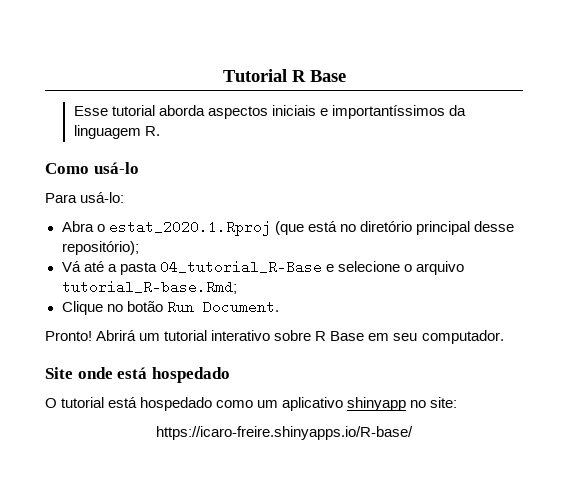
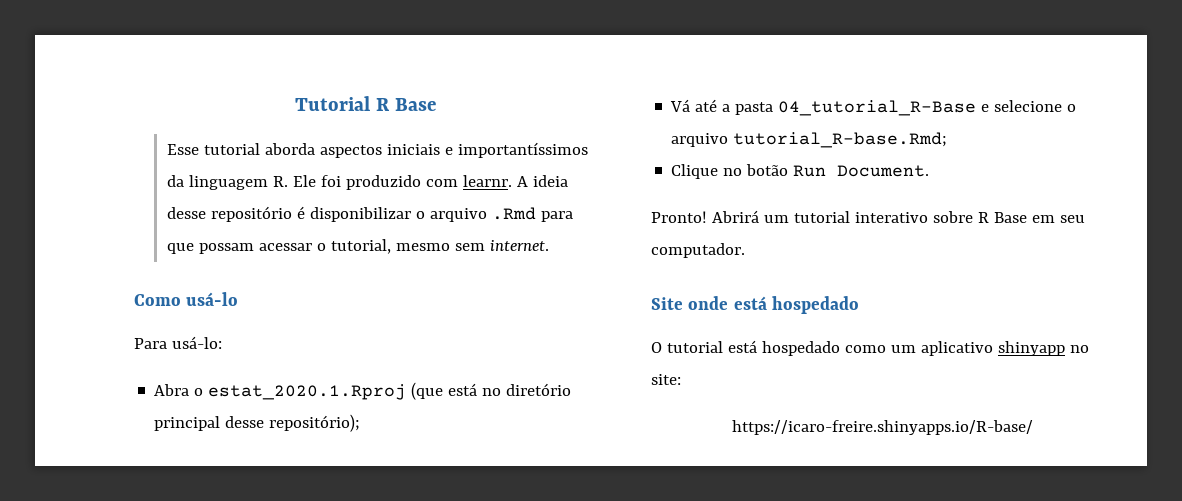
(160, 131) none -> [293,175,569,190] [167,206,574,222] [167,239,550,254] Ele foi produzido com learnr. A ideia desse repositório é disponibilizar o arquivo .Rmd para que possam acessar o tutorial, mesmo sem internet.

